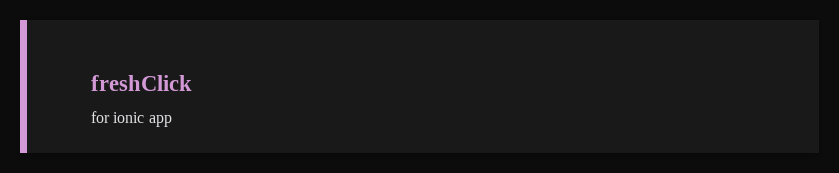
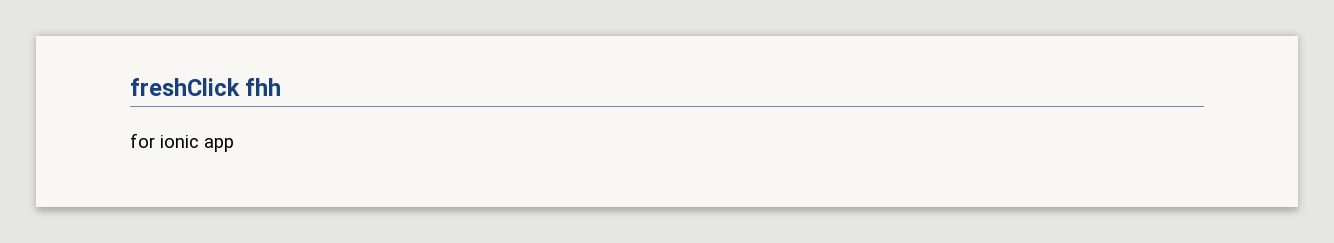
(192, 83) none -> [245,78,282,96] fhh

